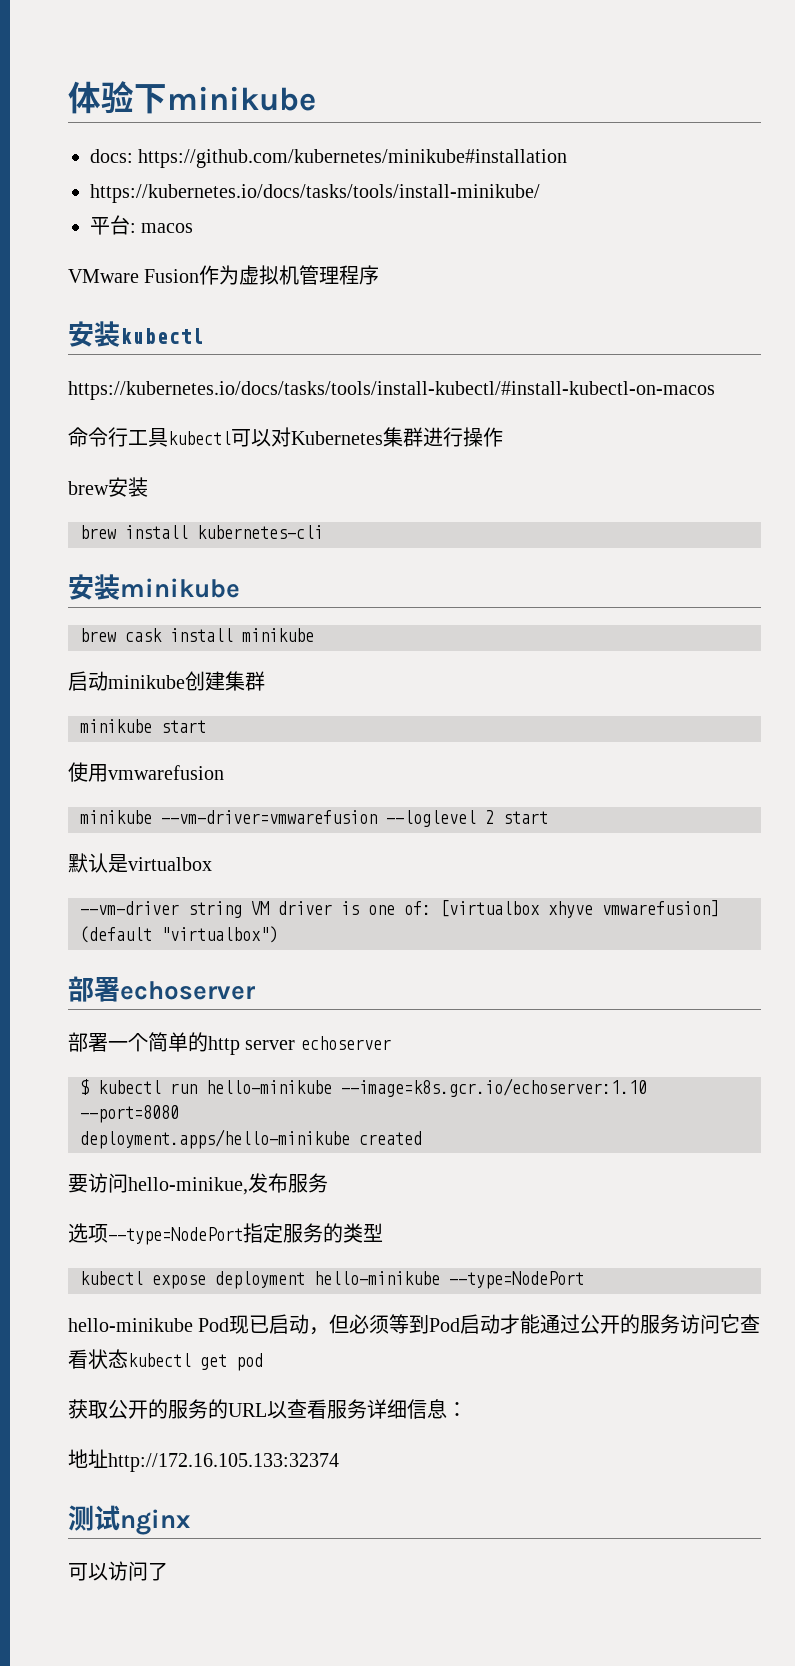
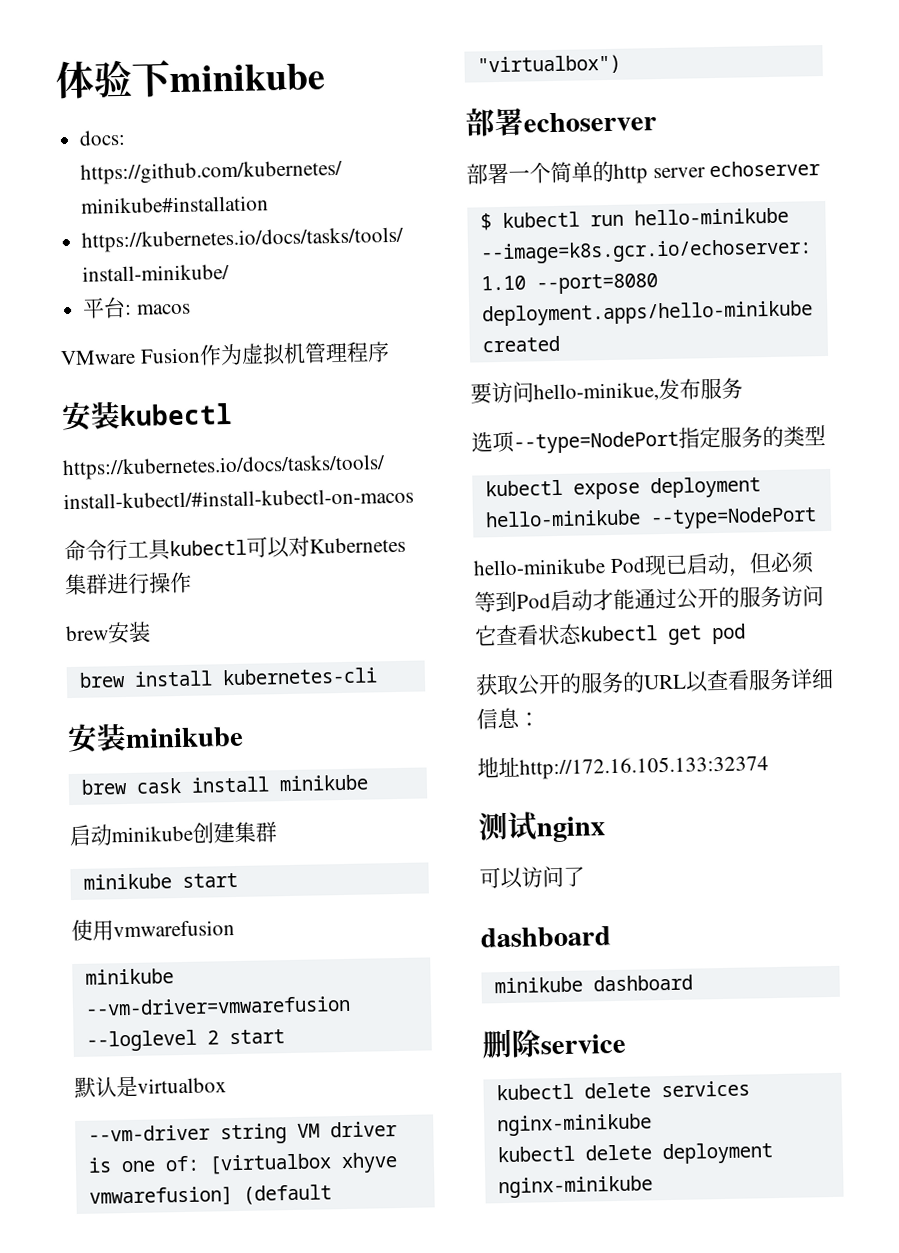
(168, 1571) none -> [480,926,611,948] [493,974,693,994] [482,1028,626,1059] [495,1080,750,1101] [496,1113,652,1137] [496,1142,773,1165] [497,1175,653,1199] // dashboard // minikube dashboard // 删除service // kubectl delete services nginx-minikube // kubectl delete deployment nginx-minikube

